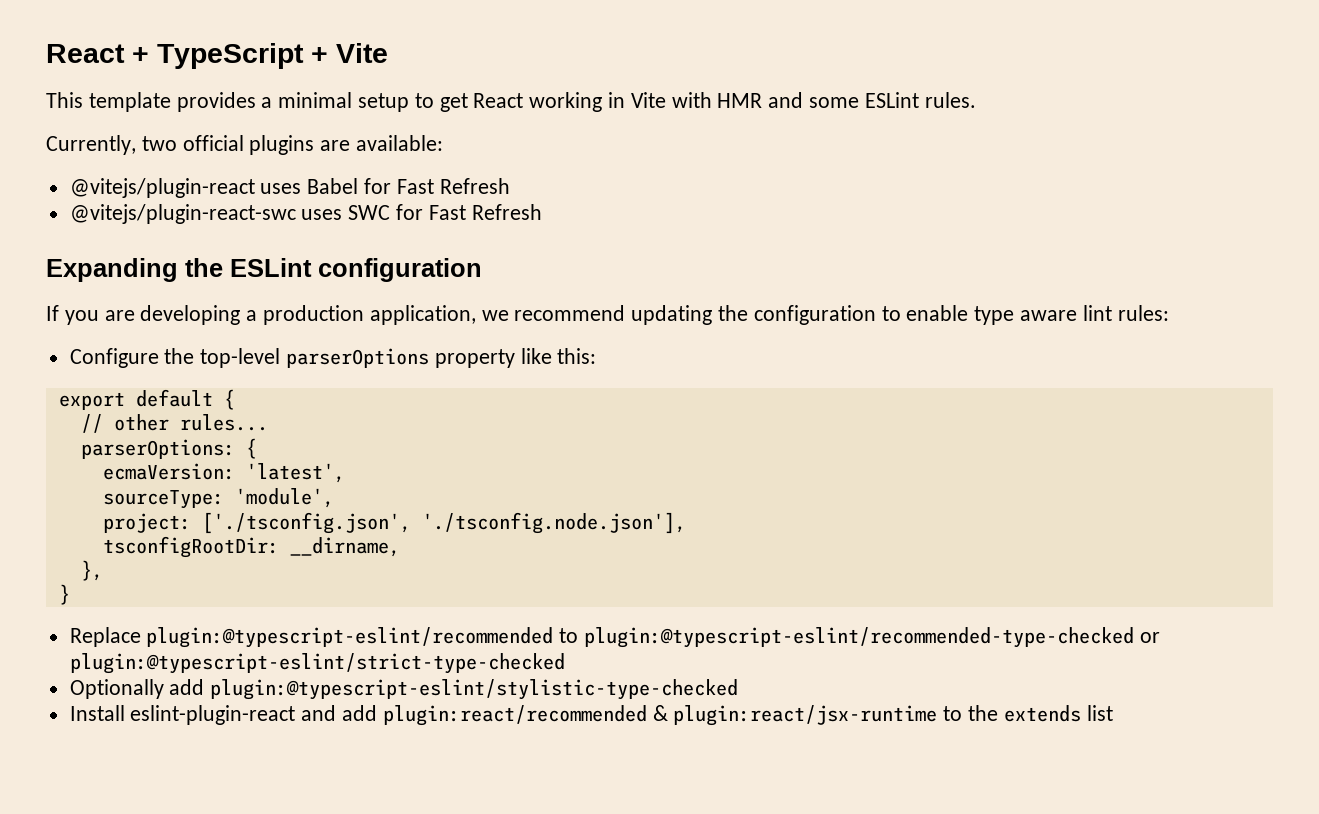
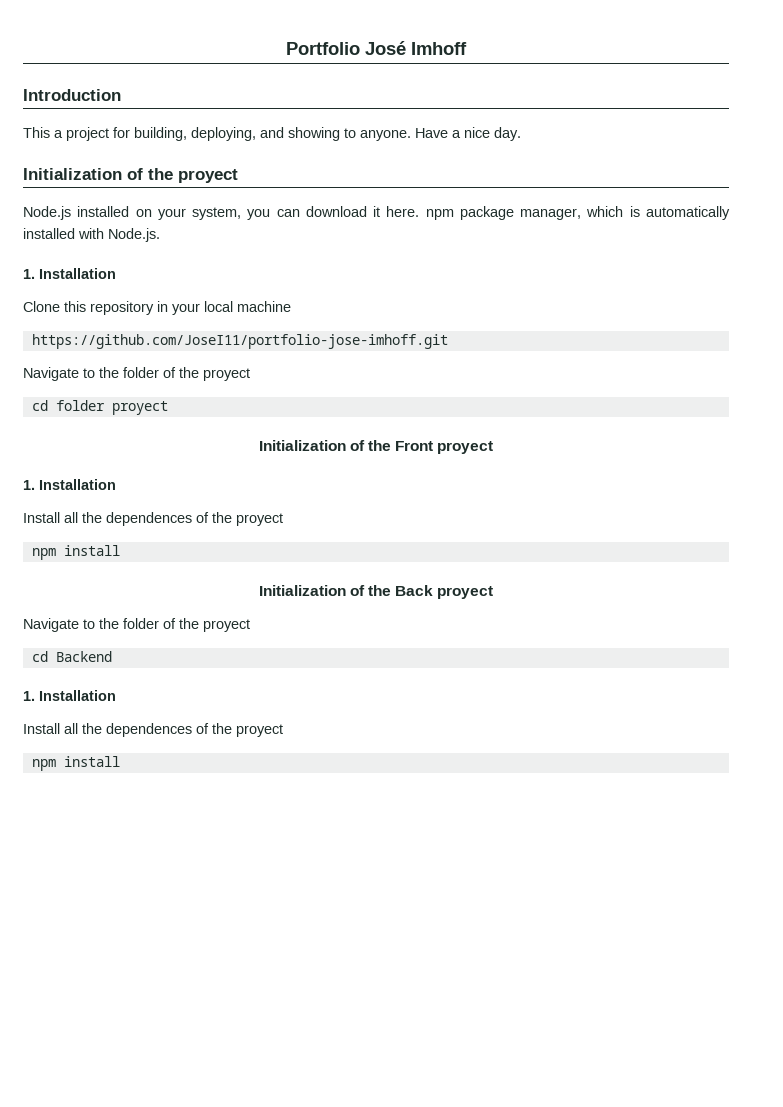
[46,43,388,69] [46,92,976,112] [46,135,444,155] [69,178,510,198] [69,204,542,224] [46,258,482,282] [46,305,1169,325] [69,348,597,368] [58,389,235,410] [80,414,268,433] [80,438,257,459] [102,463,345,483] [102,488,334,509] [102,512,686,534] [102,536,400,558] [80,560,103,581] [58,584,70,605] [69,627,1160,648] [69,653,565,674] [69,679,739,700] [69,705,1113,726] React + TypeScript + Vite // This template provides a minimal setup to get React working in Vite with HMR and some ESLint rules. // Currently, two official plugins are available: // @vitejs/plugin-react uses Babel for Fast Refresh // @vitejs/plugin-react-swc uses SWC for Fast Refresh // Expanding the ESLint configuration // If you are developing a production application, we recommend updating the configuration to enable type aware lint rules: // Configure the top-level parserOptions property like this: // export default { // // other rules... // parserOptions: { // ecmaVersion: 'latest', // sourceType: 'module', // project: ['./tsconfig.json', './tsconfig.node.json'], // tsconfigRootDir: __dirname, // }, // } // Replace plugin:@typescript-eslint/recommended to plugin:@typescript-eslint/recommended-type-checked or plugin:@typescript-eslint/strict-type-checked // Optionally add plugin:@typescript-eslint/stylistic-type-checked // Install eslint-plugin-react and add plugin:react/recommended & plugin:react/jsx-runtime to the extends list -> [286,41,467,55] [23,89,121,101] [23,127,521,141] [23,168,238,183] [23,206,730,220] [23,228,160,242] [23,268,116,279] [23,301,291,315] [31,334,448,349] [23,367,250,381] [31,400,168,415] [258,440,494,454] [23,479,116,490] [23,512,283,526] [31,545,120,560] [258,585,494,599] [23,618,250,632] [31,651,112,662] [23,690,116,701] [23,723,283,737] [31,756,120,771] Portfolio José Imhoff // Introduction // This a project for building, deploying, and showing to anyone. Have a nice day. // Initialization of the proyect // Node.js installed on your system, you can download it here. npm package manager, which is automatically installed with Node.js. // 1. Installation // Clone this repository in your local machine // https://github.com/JoseI11/portfolio-jose-imhoff.git // Navigate to the folder of the proyect // cd folder proyect // Initialization of the Front proyect // 1. Installation // Install all the dependences of the proyect // npm install // Initialization of the Back proyect // Navigate to the folder of the proyect // cd Backend // 1. Installation // Install all the dependences of the proyect // npm install

